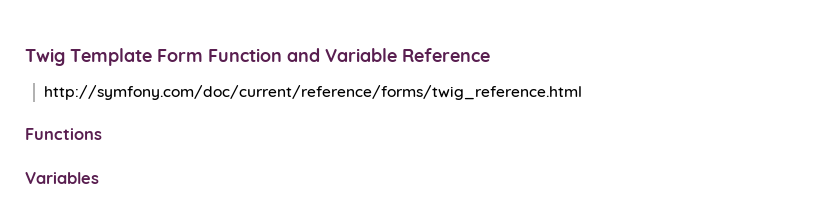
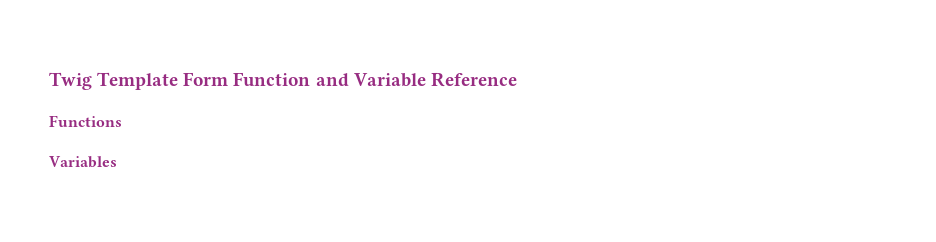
[43,85,582,100] // http://symfony.com/doc/current/reference/forms/twig_reference.html -> (517, 79) none

